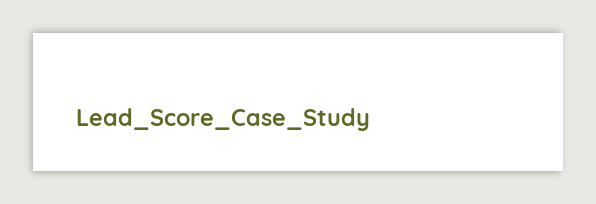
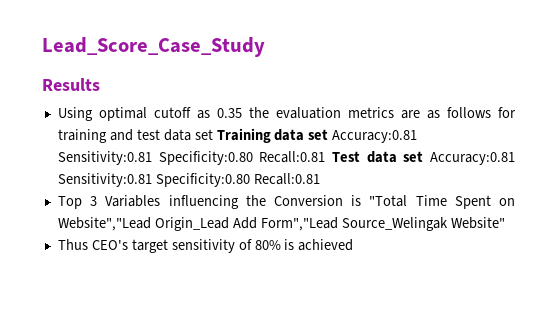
(370, 119) none -> [42,78,100,91] [57,107,516,121] [57,128,418,143] [57,151,515,165] [57,173,320,187] [57,195,515,209] [57,217,505,231] [57,239,354,253] // Results // Using optimal cutoff as 0.35 the evaluation metrics are as follows for training and test data set Training data set Accuracy:0.81 Sensitivity:0.81 Specificity:0.80 Recall:0.81 Test data set Accuracy:0.81 Sensitivity:0.81 Specificity:0.80 Recall:0.81 // Top 3 Variables influencing the Conversion is "Total Time Spent on Website","Lead Origin_Lead Add Form","Lead Source_Welingak Website" // Thus CEO's target sensitivity of 80% is achieved

